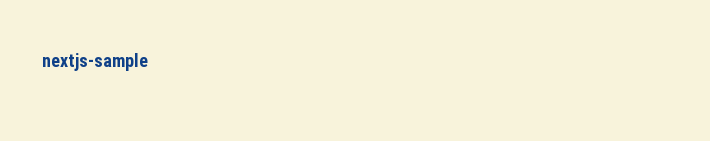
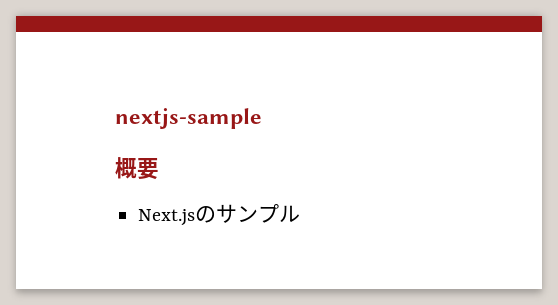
(148, 62) none -> [115,157,159,180] [138,204,301,226] // 概要 // Next.jsのサンプル

